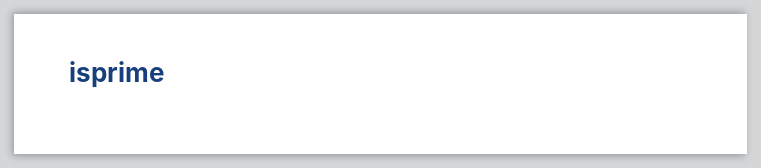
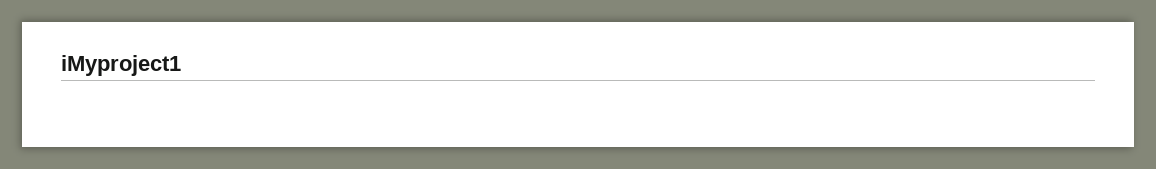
[69,61,164,88] isprime -> [61,55,181,76] iMyproject1

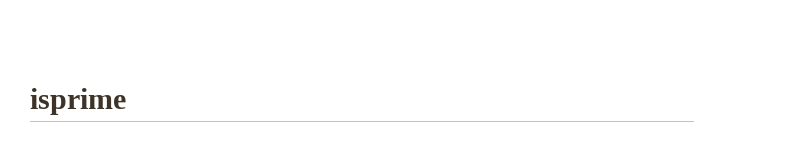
[61,55,181,76] iMyproject1 -> [30,88,126,115] isprime

